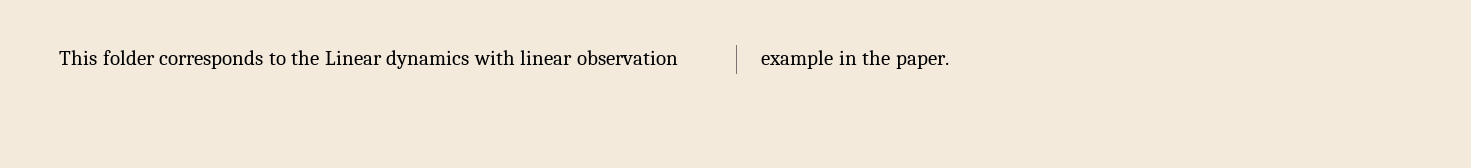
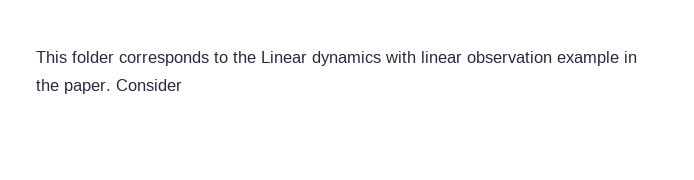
(949, 61) none -> [116,79,182,91] Consider

